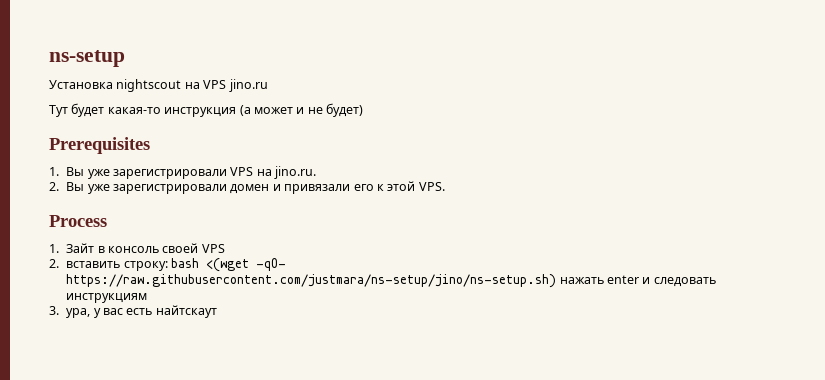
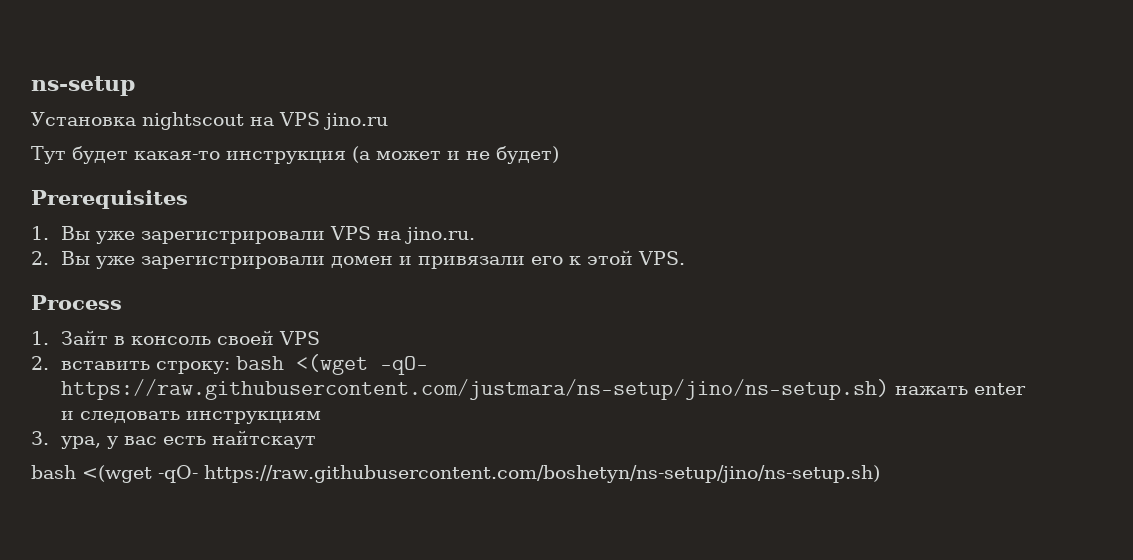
(217, 311) none -> [31,465,881,483] // bash <(wget -qO- https://raw.githubusercontent.com/boshetyn/ns-setup/jino/ns-setup.sh)

